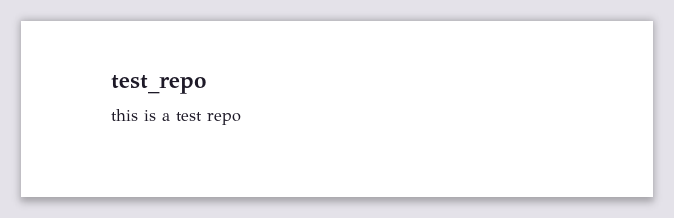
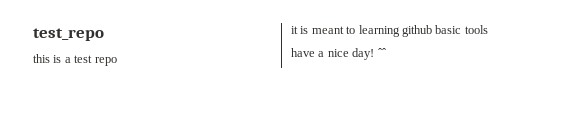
(241, 119) none -> [291,25,488,37] [291,48,387,60] // it is meant to learning github basic tools // have a nice day! ˆˆ

